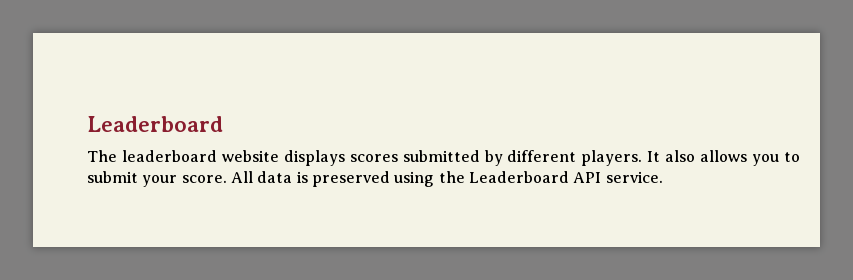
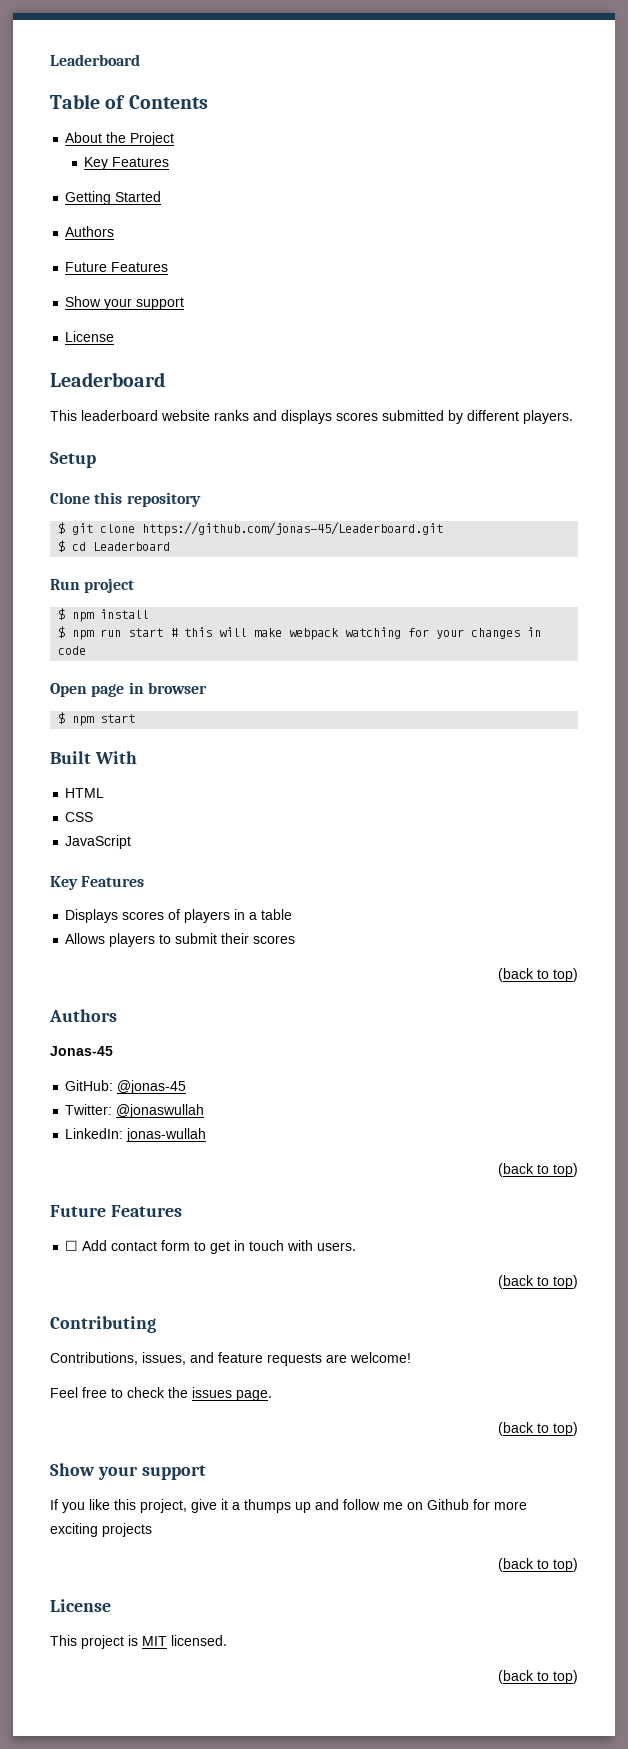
[87,116,223,132] [87,150,279,162] Leaderboard // The leaderboard website -> [50,54,140,66] [50,94,208,109] [65,132,175,146] [84,157,170,170] [65,191,162,205] [65,226,115,237] [65,262,169,272] [65,296,185,310] [65,331,115,342] [50,372,165,387] [50,410,277,421] Leaderboard // Table of Contents // About the Project // Key Features // Getting Started // Authors // Future Features // Show your support // License // Leaderboard // This leaderboard website ranks and
[647,150,800,166] [87,171,663,187] It also allows you to submit your score. All data is preserved using the Leaderboard API service. -> [50,452,96,468] [50,492,201,507] [58,522,444,536] [58,540,171,552] [50,578,135,593] [58,608,150,622] [58,626,542,640] [58,646,87,655] [50,682,207,697] [58,712,136,726] [50,751,137,764] [65,788,105,798] [65,812,94,822] [65,835,132,849] [50,876,145,890] [65,909,293,923] [65,933,296,947] [498,968,578,982] [49,1009,117,1022] [50,1046,113,1056] [65,1080,187,1094] [65,1104,205,1118] [65,1128,207,1142] [498,1163,578,1177] [50,1205,182,1217] [65,1240,357,1254] [498,1275,578,1289] [50,1316,156,1333] [50,1352,411,1366] [50,1387,272,1401] [498,1422,578,1436] [50,1463,206,1480] [50,1499,527,1513] [50,1523,152,1537] [498,1558,578,1572] [50,1599,111,1612] [50,1635,227,1649] [498,1670,578,1684] // Setup // Clone this repository // $ git clone https://github.com/jonas-45/Leaderboard.git // $ cd Leaderboard // Run project // $ npm install // $ npm run start # this will make webpack watching for your changes in code // Open page in browser // $ npm start // Built With // HTML // CSS // JavaScript // Key Features // Displays scores of players in a table // Allows players to submit their scores // (back to top) // Authors // Jonas-45 // GitHub: @jonas-45 // Twitter: @jonaswullah // LinkedIn: jonas-wullah // (back to top) // Future Features // ☐ Add contact form to get in touch with users. // (back to top) // Contributing // Contributions, issues, and feature requests are welcome! // Feel free to check the issues page. // (back to top) // Show your support // If you like this project, give it a thumps up and follow me on Github for more exciting projects // (back to top) // License // This project is MIT licensed. // (back to top)

